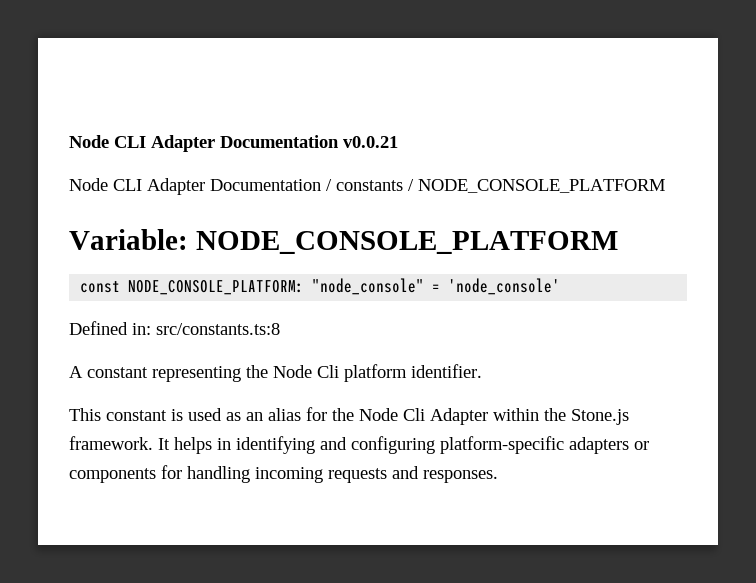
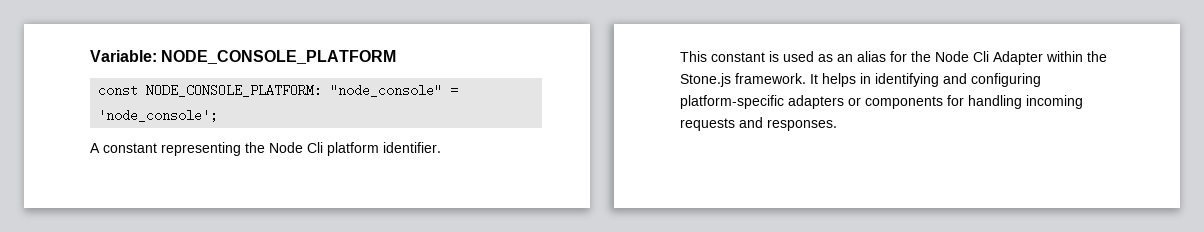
[69,135,398,152] [69,178,665,195] Node CLI Adapter Documentation v0.0.21 // Node CLI Adapter Documentation / constants / NODE_CONSOLE_PLATFORM // -> (90, 56) none
[448,278,561,295] [69,321,280,335] 'node_console' // Defined in: src/constants.ts:8 -> [98,109,219,122] 'node_console';

